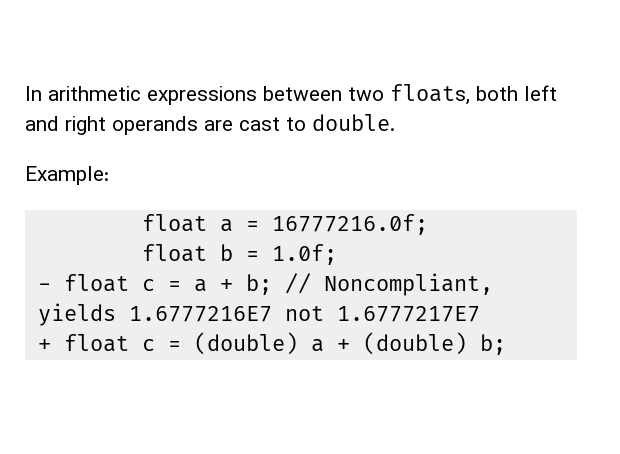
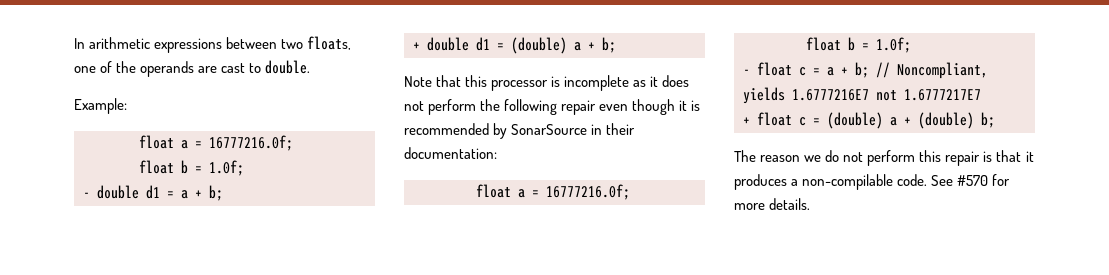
[476,85,557,101] [25,116,106,135] both left and right -> [74,61,137,73] one of the
(337, 254) none -> [83,185,223,201] [413,37,616,54] [404,75,690,91] [404,99,701,115] [404,123,636,139] [404,147,497,159] [476,184,630,200] [806,37,911,53] // - double d1 = a + b; // + double d1 = (double) a + b; // Note that this processor is incomplete as it does not perform the following repair even though it is recommended by SonarSource in their documentation: // float a = 16777216.0f; // float b = 1.0f;
(506, 344) none -> [734,150,1034,166] [734,174,1011,190] [734,198,811,210] // The reason we do not perform this repair is that it produces a non-compilable code. See #570 for more details.

